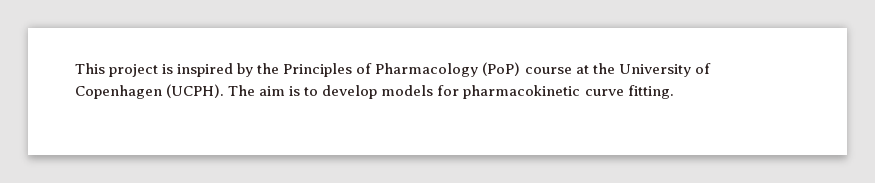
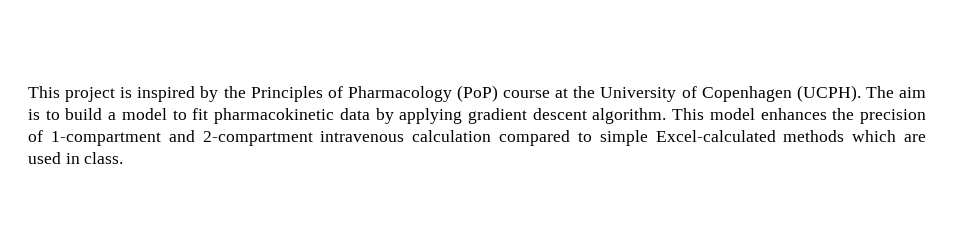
[322,85,674,99] develop models for pharmacokinetic curve fitting. -> [65,108,926,124] [28,130,927,146] [28,152,124,164] build a model to fit pharmacokinetic data by applying gradient descent algorithm. This model enhances the precision of 1-compartment and 2-compartment intravenous calculation compared to simple Excel-calculated methods which are used in class.

